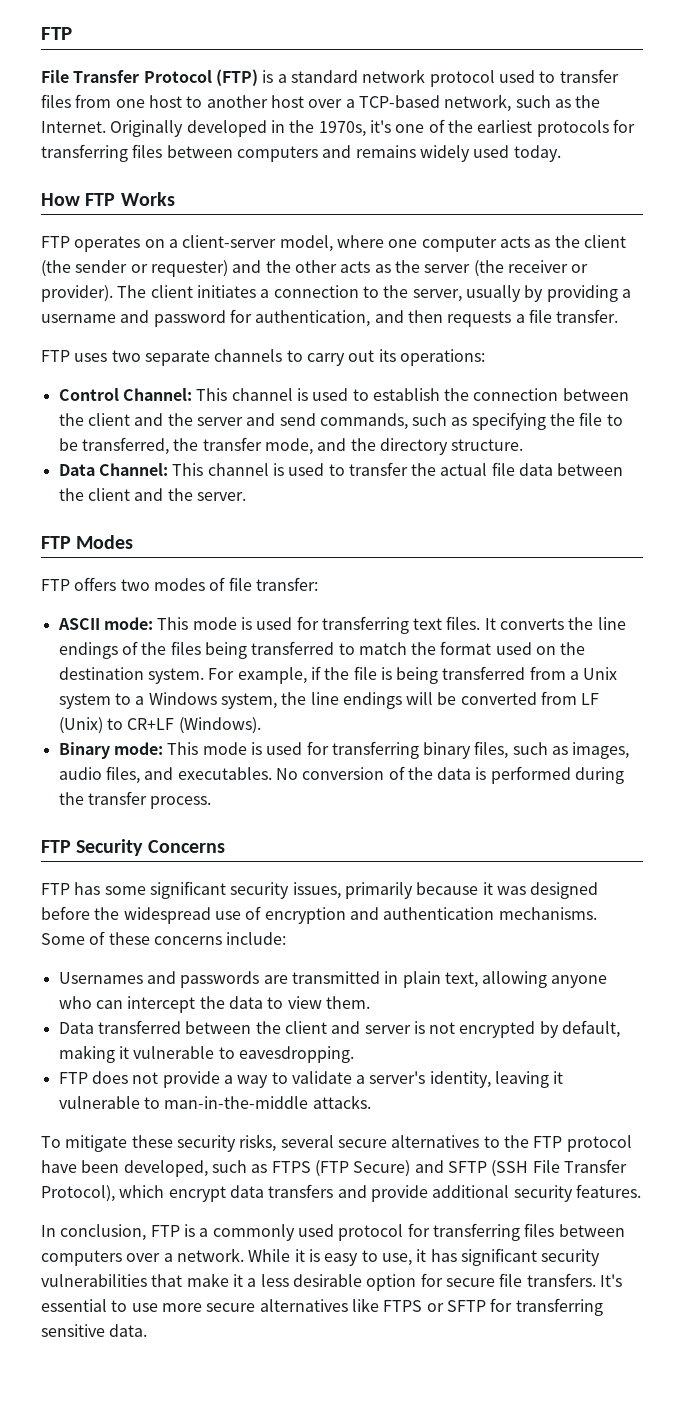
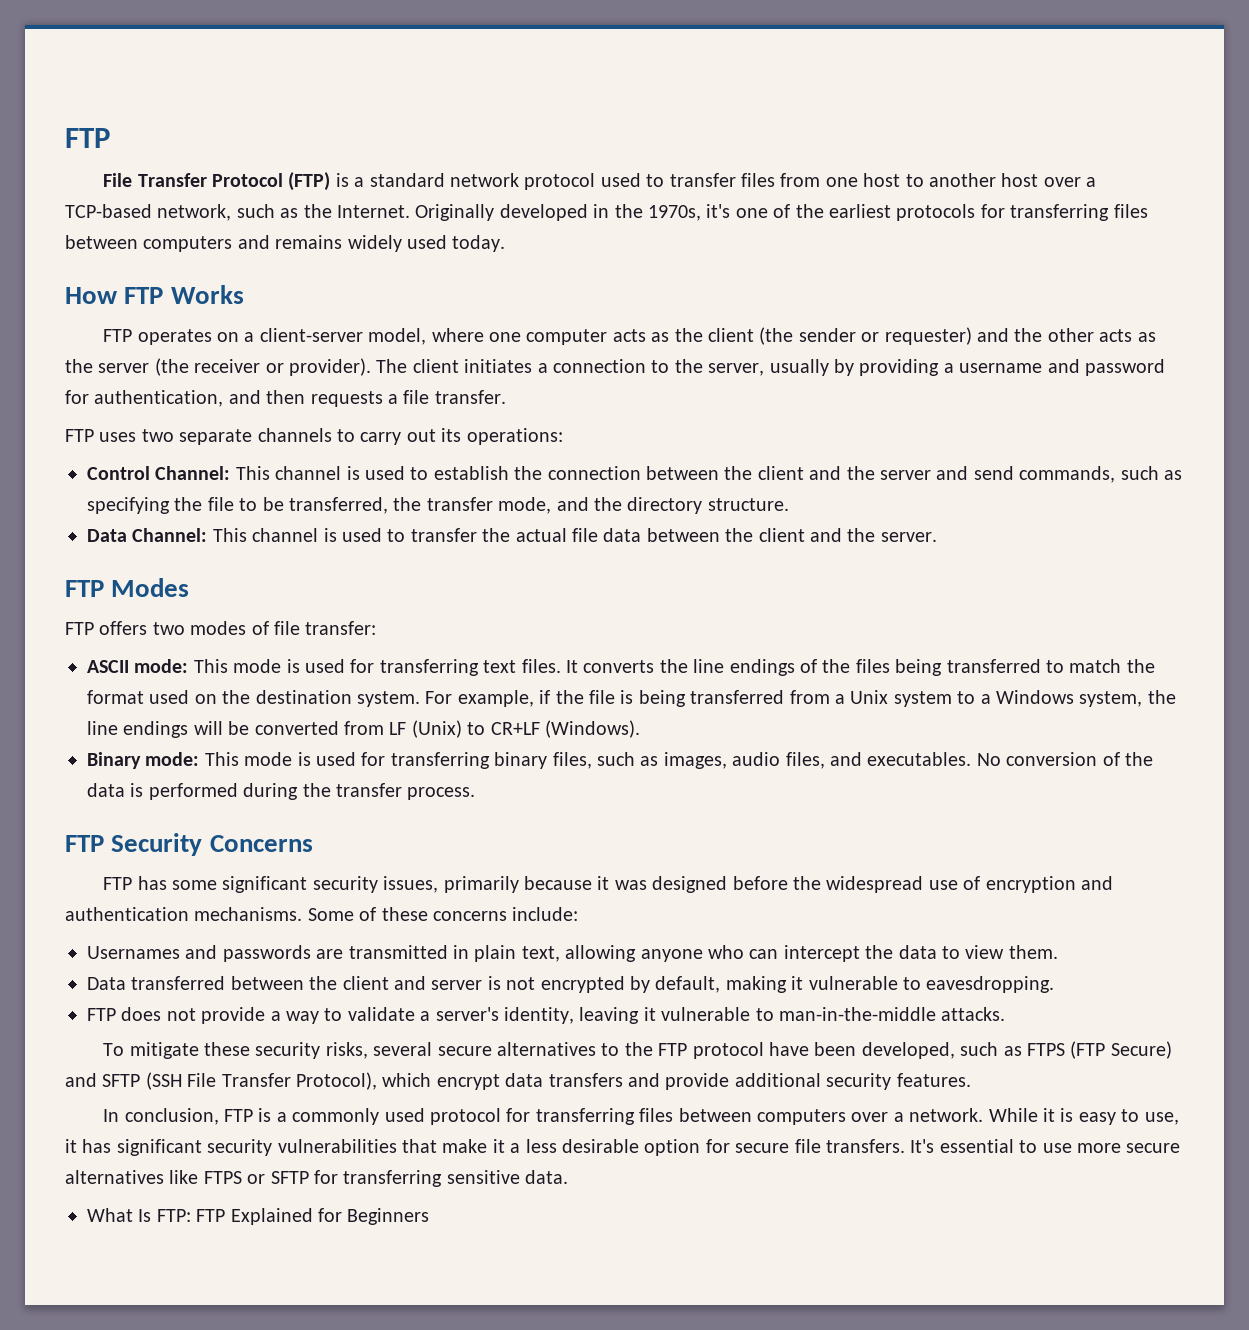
(148, 1330) none -> [87,1208,430,1225] // What Is FTP: FTP Explained for Beginners

